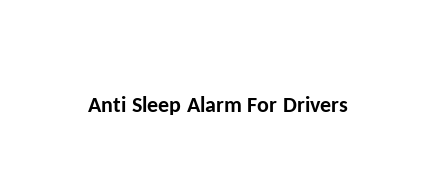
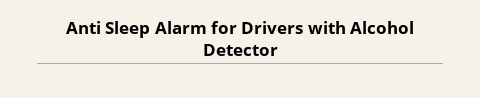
[247,96,349,112] For Drivers -> [211,21,415,34] [202,44,278,56] for Drivers with Alcohol Detector

